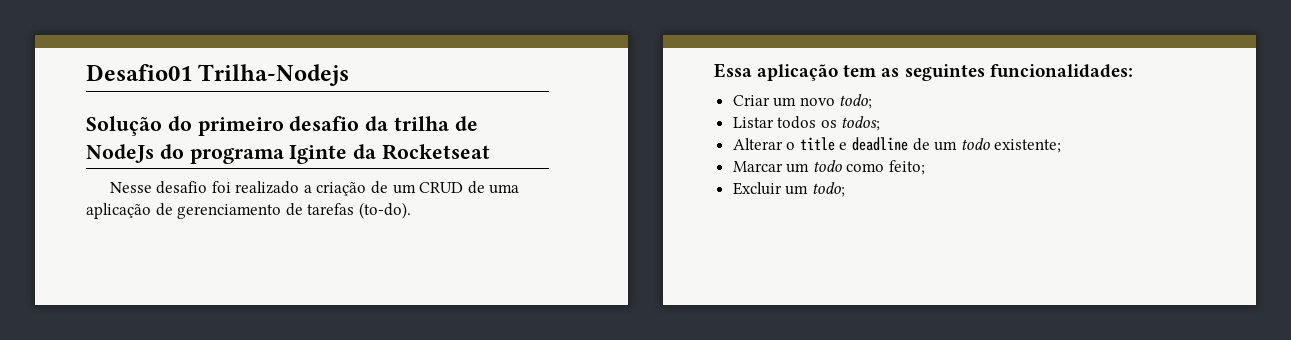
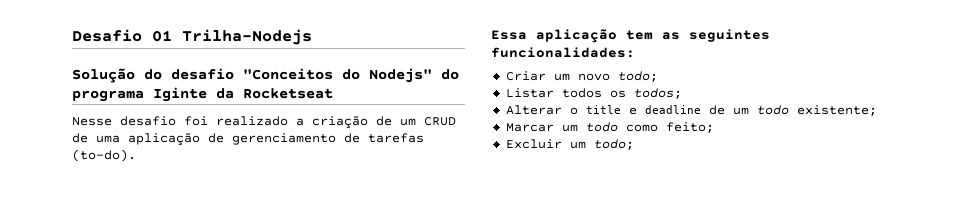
[86,64,192,81] Desafio01 -> [72,29,172,42] Desafio 01
[197,116,478,136] [86,144,154,163] primeiro desafio da trilha de NodeJs -> [171,68,432,83] desafio "Conceitos do Nodejs"

